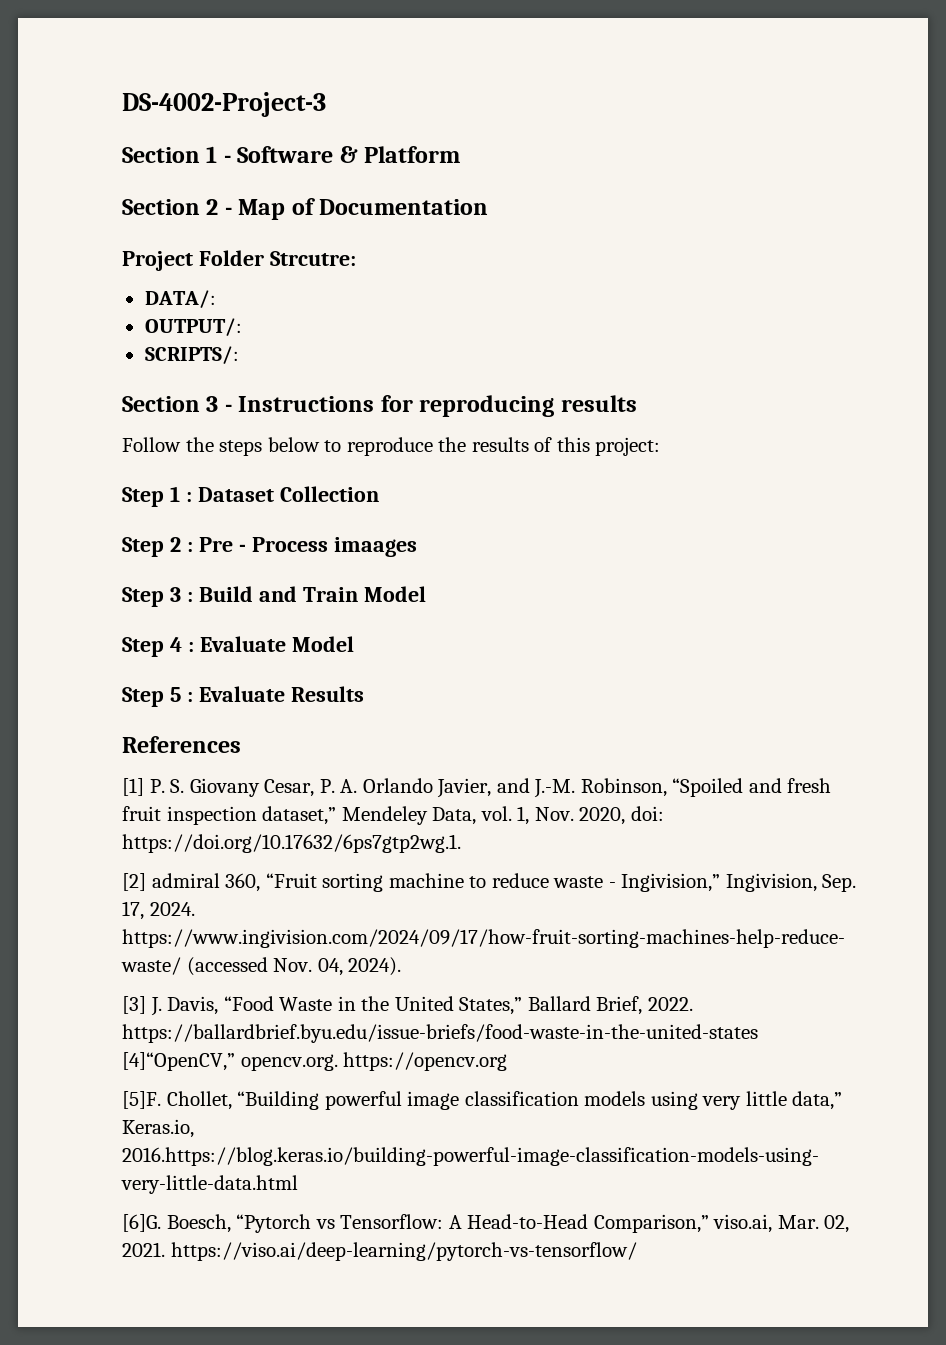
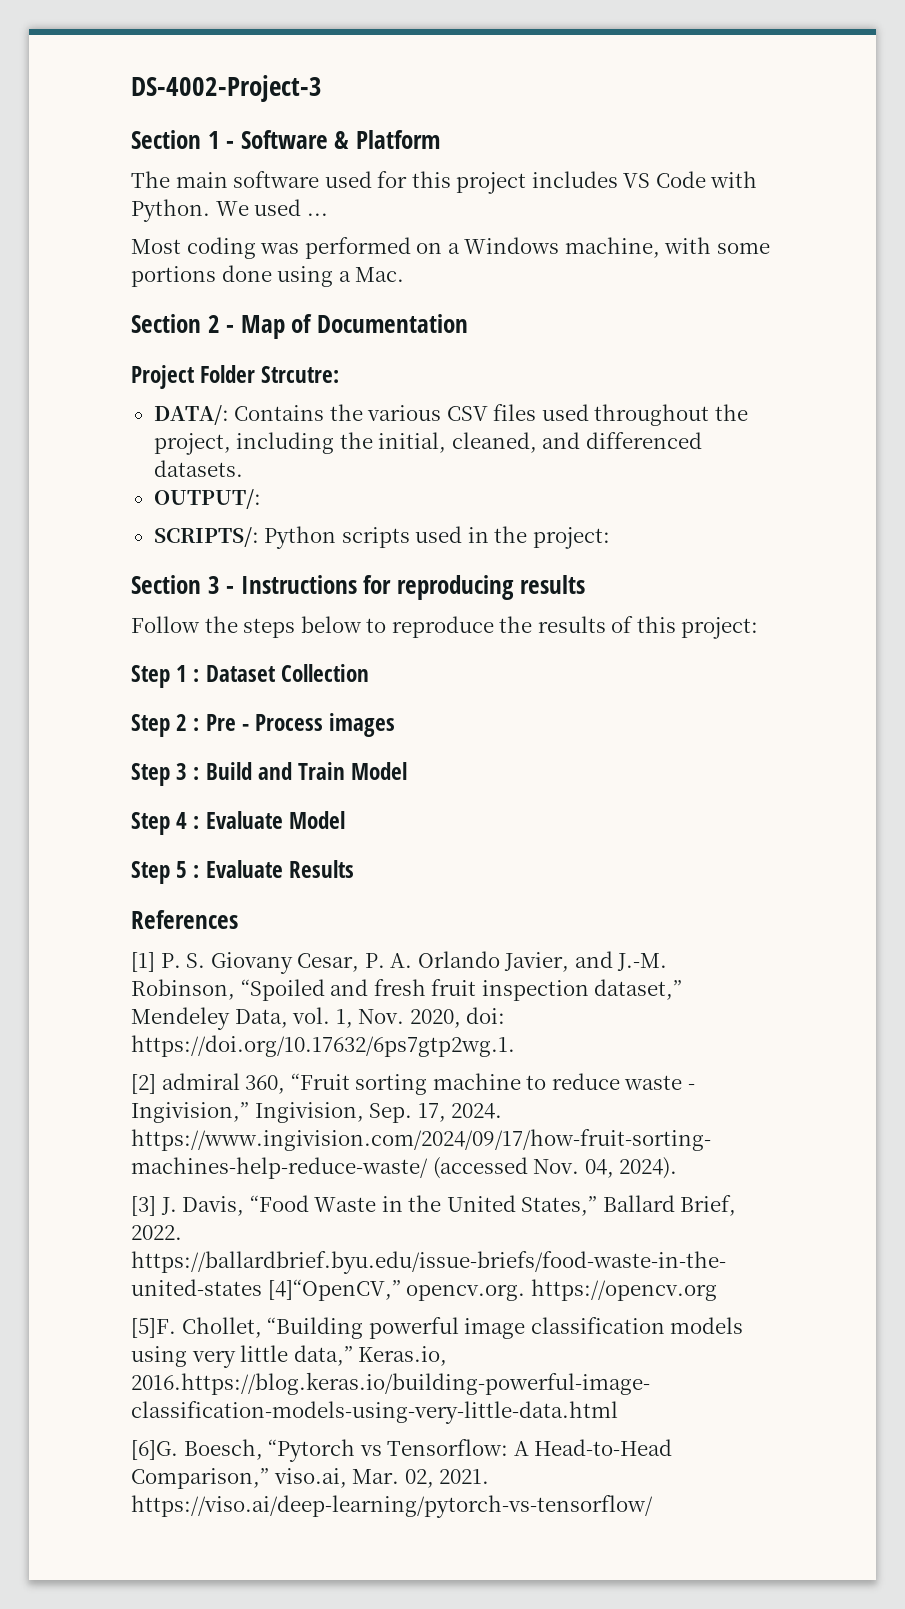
(461, 154) none -> [131,171,758,194] [131,199,328,222] [131,237,770,259] [131,265,405,287] // The main software used for this project includes VS Code with Python. We used ... // Most coding was performed on a Windows machine, with some portions done using a Mac.
[144,318,242,336] [144,346,239,364] // OUTPUT/: // SCRIPTS/: -> [234,404,748,426] [153,432,702,455] [153,460,243,477] [153,489,261,509] [153,526,610,549] Contains the various CSV files used throughout the project, including the initial, cleaned, and differenced datasets. // OUTPUT/: // SCRIPTS/: Python scripts used in the project:
[333,537,417,557] imaages -> [329,713,396,737] images

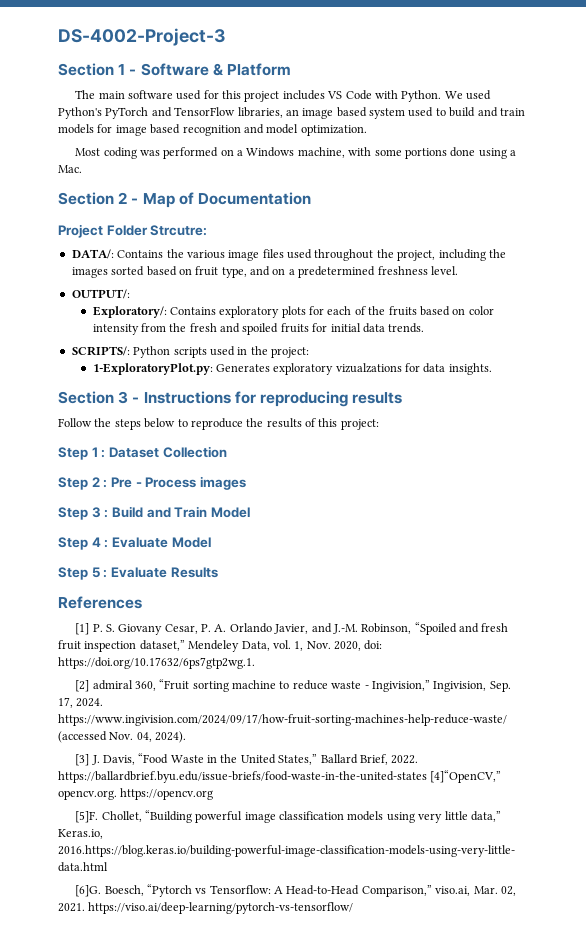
[306,213,328,216] ... -> [58,107,525,119] [58,124,367,136] Python's PyTorch and TensorFlow libraries, an image based system used to build and train models for image based recognition and model optimization.
[446,406,488,421] CSV -> [228,250,260,261] image
[378,432,702,453] [153,460,243,477] [153,489,261,509] initial, cleaned, and differenced datasets. // OUTPUT/: -> [71,266,458,278] [71,289,130,299] [92,306,494,318] [92,323,425,335] images sorted based on fruit type, and on a predetermined freshness level. // OUTPUT/: // Exploratory/: Contains exploratory plots for each of the fruits based on color intensity from the fresh and spoiled fruits for initial data trends.
(610, 538) none -> [92,363,492,375] // 1-ExploratoryPlot.py: Generates exploratory vizualzations for data insights.

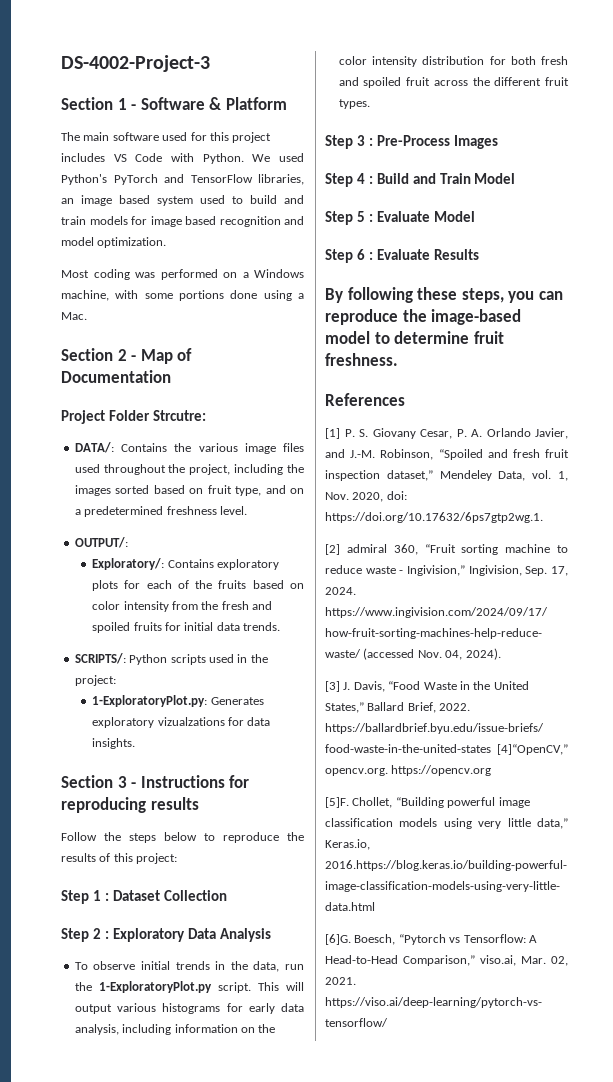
[110,476,246,490] [58,507,101,520] Pre - Process images // Step 3 -> [112,928,271,942] [74,961,304,972] [74,981,304,993] [74,1003,304,1014] [74,1024,276,1035] [338,56,568,67] [338,77,569,88] [338,99,370,109] [325,135,498,149] [325,173,365,187] Exploratory Data Analysis // To observe initial trends in the data, run the 1-ExploratoryPlot.py script. This will output various histograms for early data analysis, including information on the color intensity distribution for both fresh and spoiled fruit across the different fruit types. // Step 3 : Pre-Process Images // Step 4
[91,537,101,547] 4 -> [356,211,365,222] 5
[91,567,100,578] 5 -> [356,249,365,260] 6
(218, 572) none -> [325,287,563,303] [325,309,522,325] [325,331,504,344] [325,353,398,366] // By following these steps, you can reproduce the image-based model to determine fruit freshness.

